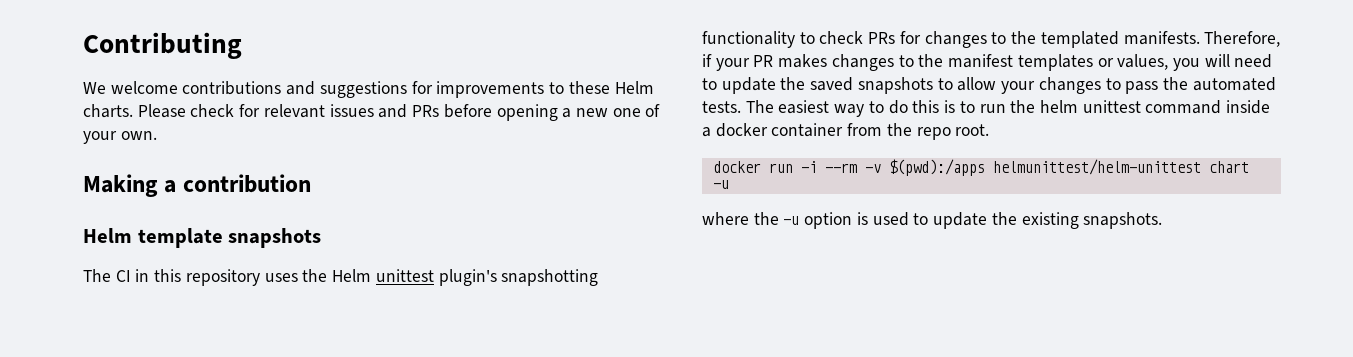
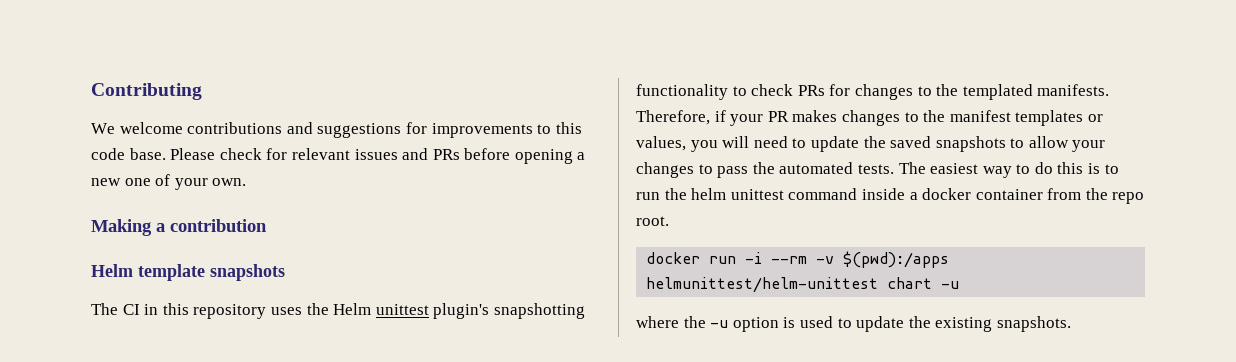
[568,81,654,94] [83,104,133,118] these Helm charts. -> [555,122,582,134] [91,148,166,160] this code base.

